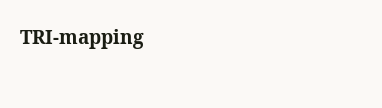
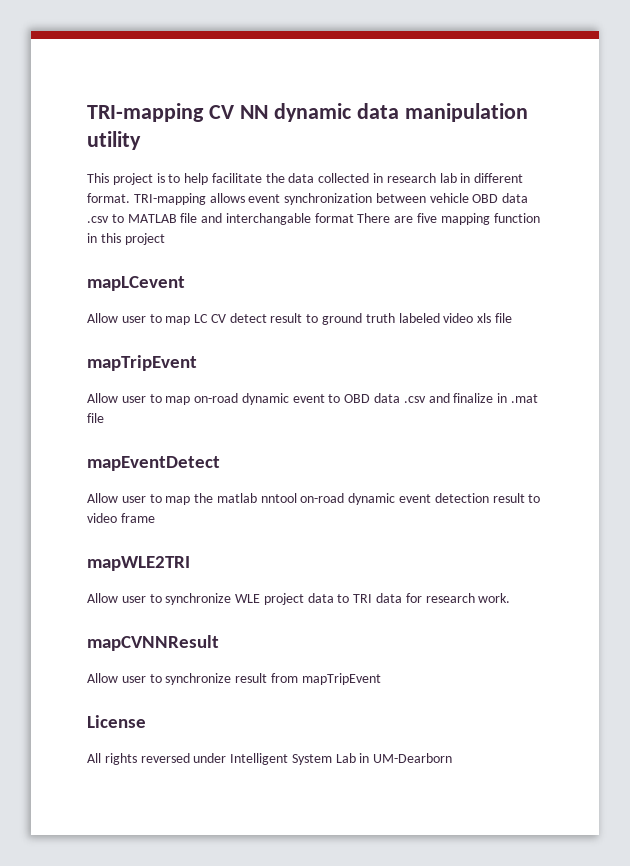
[20,29,144,49] TRI-mapping -> [87,103,528,122] [87,131,141,150] [87,173,524,185] [87,193,529,205] [87,213,540,225] [87,233,165,245] [87,276,185,291] [87,313,512,325] [87,355,197,371] [87,393,538,405] [87,413,104,423] [87,456,220,471] [87,493,541,505] [87,513,155,523] [87,556,190,571] [87,593,511,605] [87,635,219,651] [87,673,381,685] [87,715,146,728] [87,753,453,765] TRI-mapping CV NN dynamic data manipulation utility // This project is to help facilitate the data collected in research lab in different format. TRI-mapping allows event synchronization between vehicle OBD data .csv to MATLAB file and interchangable format There are five mapping function in this project // mapLCevent // Allow user to map LC CV detect result to ground truth labeled video xls file // mapTripEvent // Allow user to map on-road dynamic event to OBD data .csv and finalize in .mat file // mapEventDetect // Allow user to map the matlab nntool on-road dynamic event detection result to video frame // mapWLE2TRI // Allow user to synchronize WLE project data to TRI data for research work. // mapCVNNResult // Allow user to synchronize result from mapTripEvent // License // All rights reversed under Intelligent System Lab in UM-Dearborn

